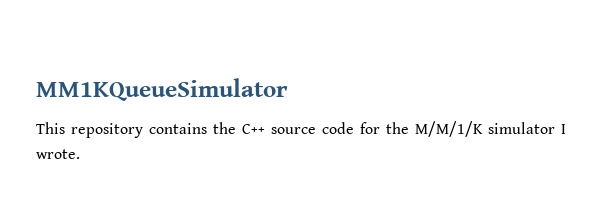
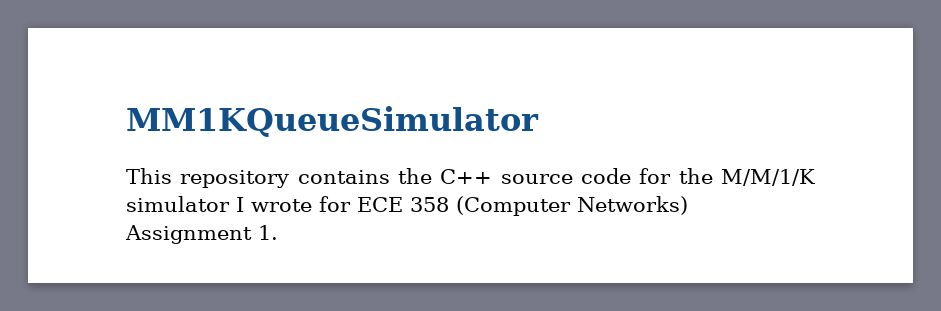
[36,149,80,159] wrote. -> [251,196,688,216] [125,225,278,244] wrote for ECE 358 (Computer Networks) Assignment 1.

